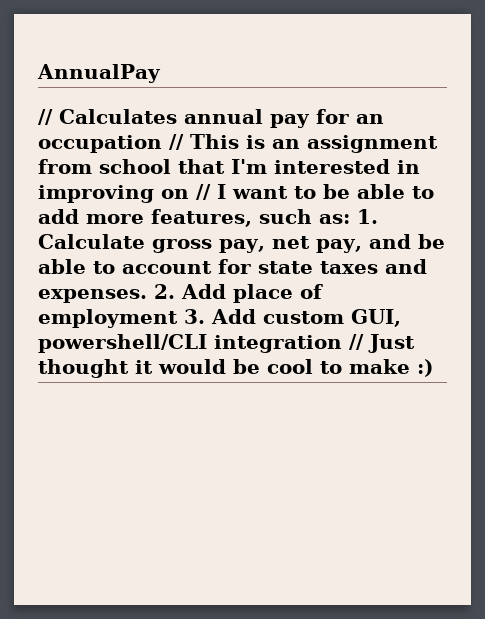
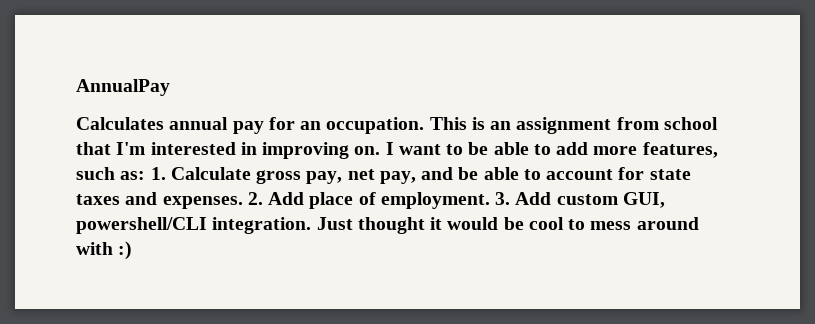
[38,109,53,125] // -> (170, 87) none
[38,134,184,153] occupation // -> [326,117,425,134] occupation.
[161,184,211,200] on // -> [354,146,381,155] on.
[38,309,178,328] employment -> [380,192,490,209] employment.
[214,334,364,353] integration // -> [212,217,312,234] integration.
[349,359,410,374] make -> [590,217,699,230] [76,242,113,255] mess around with

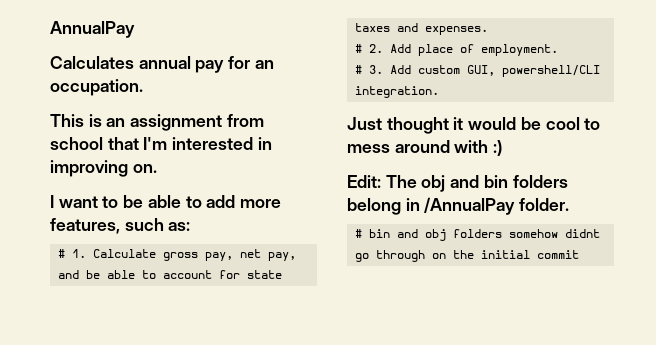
(425, 125) none -> (143, 87) //
(381, 150) none -> (157, 168) //
(146, 175) none -> [57,249,65,258] // #
(243, 202) none -> [354,44,362,53] // #
(490, 200) none -> [354,65,362,74] // #
(312, 225) none -> (439, 92) //
(133, 250) none -> [347,175,568,192] [347,197,570,215] [354,229,600,241] [354,250,579,262] // Edit: The obj and bin folders belong in /AnnualPay folder. // # bin and obj folders somehow didnt go through on the initial commit

